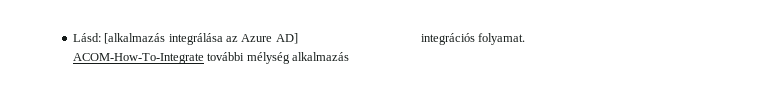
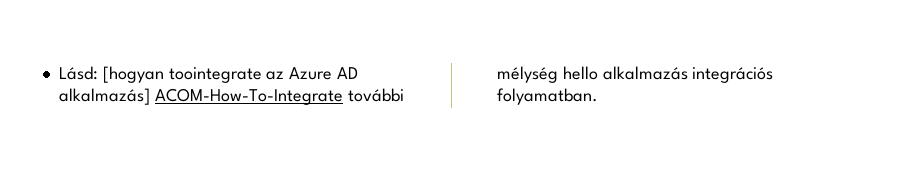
[104,33,298,45] [alkalmazás integrálása az Azure AD] -> [102,66,359,83] [58,88,150,105] [hogyan toointegrate az Azure AD alkalmazás]
(290, 58) none -> [562,66,598,80] hello
[478,33,526,45] folyamat. -> [496,88,598,105] folyamatban.

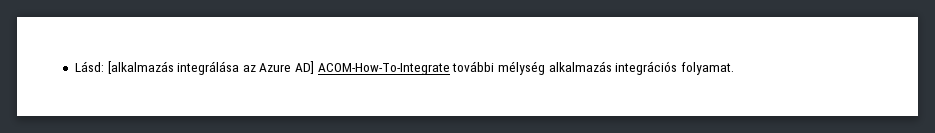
[102,66,359,83] [58,88,150,105] [hogyan toointegrate az Azure AD alkalmazás] -> [107,61,315,75] [alkalmazás integrálása az Azure AD]
[562,66,598,80] hello -> (546, 68) none
[496,88,598,105] folyamatban. -> [680,62,734,75] folyamat.

